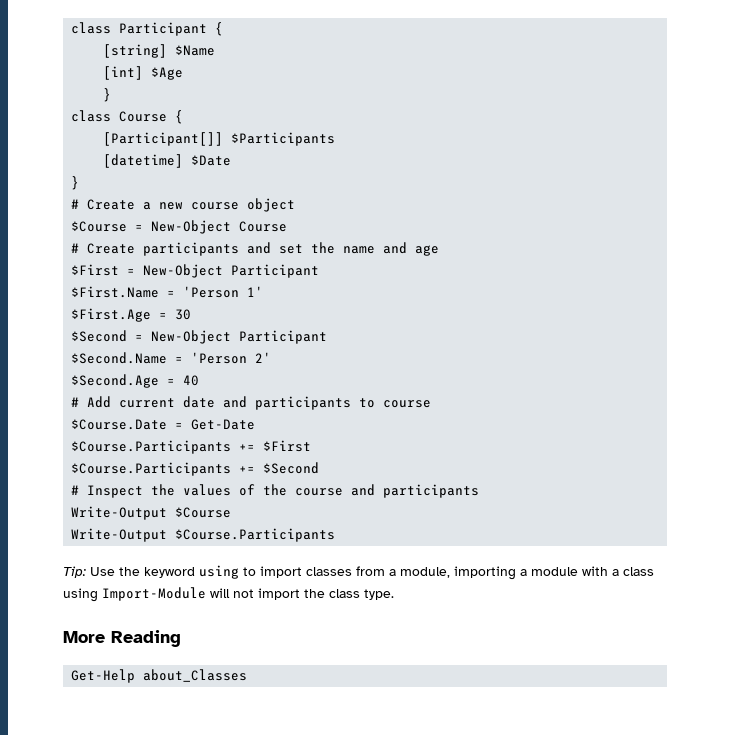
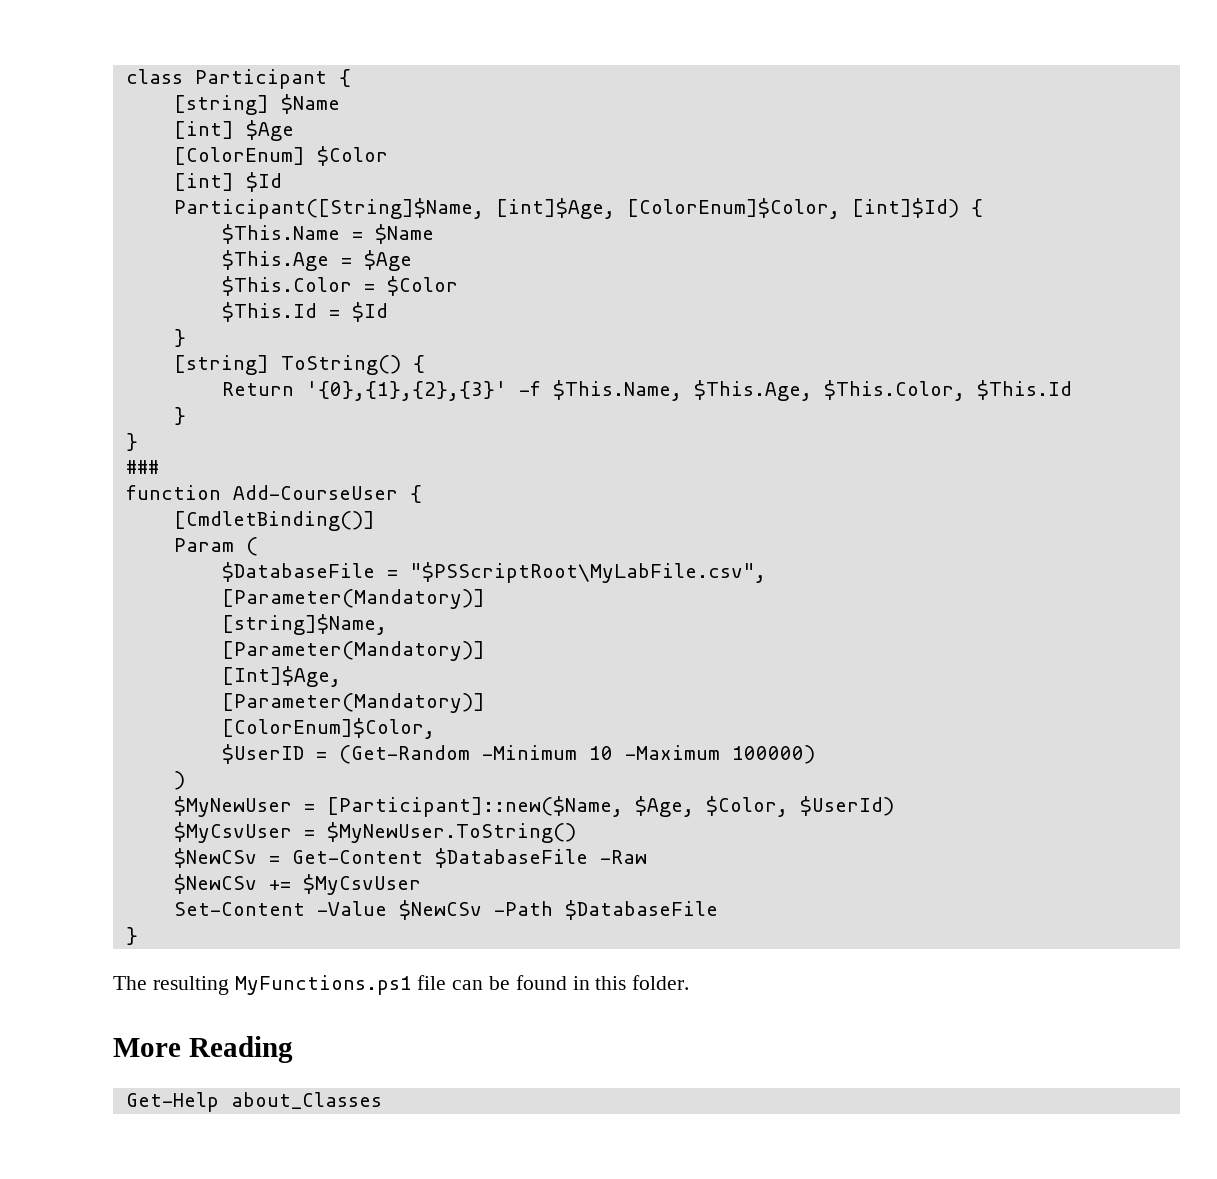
[103,88,112,102] [71,110,184,124] [103,132,336,146] [103,154,232,168] [71,176,80,190] [71,198,296,212] [71,220,288,234] [71,242,440,256] [71,264,320,278] [71,286,264,298] [71,308,192,322] [71,330,328,344] [71,352,272,364] [71,374,200,388] [71,396,432,410] [71,419,256,430] [71,440,312,454] [71,462,320,476] [71,484,480,498] [71,506,232,520] [71,528,336,542] [63,565,654,580] [63,587,394,602] } // class Course { // [Participant[]] $Participants // [datetime] $Date // } // # Create a new course object // $Course = New-Object Course // # Create participants and set the name and age // $First = New-Object Participant // $First.Name = 'Person 1' // $First.Age = 30 // $Second = New-Object Participant // $Second.Name = 'Person 2' // $Second.Age = 40 // # Add current date and participants to course // $Course.Date = Get-Date // $Course.Participants += $First // $Course.Participants += $Second // # Inspect the values of the course and participants // Write-Output $Course // Write-Output $Course.Participants // Tip: Use the keyword using to import classes from a module, importing a module with a class using Import-Module will not import the class type. -> [173,146,388,166] [173,172,282,192] [173,198,983,219] [221,224,434,244] [221,250,412,271] [221,276,458,296] [221,302,388,322] [173,329,186,347] [173,355,425,375] [221,380,1072,401] [173,407,186,425] [125,433,138,451] [125,460,159,474] [125,485,422,503] [173,511,375,531] [173,537,258,556] [221,562,766,583] [221,589,485,609] [221,614,387,635] [221,641,485,661] [221,666,341,687] [221,693,485,713] [221,718,435,739] [221,744,815,764] [173,771,185,790] [173,796,894,817] [173,822,576,843] [173,848,647,868] [173,874,421,895] [173,900,718,920] [125,927,138,945] [113,975,690,995] [ColorEnum] $Color // [int] $Id // Participant([String]$Name, [int]$Age, [ColorEnum]$Color, [int]$Id) { // $This.Name = $Name // $This.Age = $Age // $This.Color = $Color // $This.Id = $Id // } // [string] ToString() { // Return '{0},{1},{2},{3}' -f $This.Name, $This.Age, $This.Color, $This.Id // } // } // ### // function Add-CourseUser { // [CmdletBinding()] // Param ( // $DatabaseFile = "$PSScriptRoot\MyLabFile.csv", // [Parameter(Mandatory)] // [string]$Name, // [Parameter(Mandatory)] // [Int]$Age, // [Parameter(Mandatory)] // [ColorEnum]$Color, // $UserID = (Get-Random -Minimum 10 -Maximum 100000) // ) // $MyNewUser = [Participant]::new($Name, $Age, $Color, $UserId) // $MyCsvUser = $MyNewUser.ToString() // $NewCSv = Get-Content $DatabaseFile -Raw // $NewCSv += $MyCsvUser // Set-Content -Value $NewCSv -Path $DatabaseFile // } // The resulting MyFunctions.ps1 file can be found in this folder.

